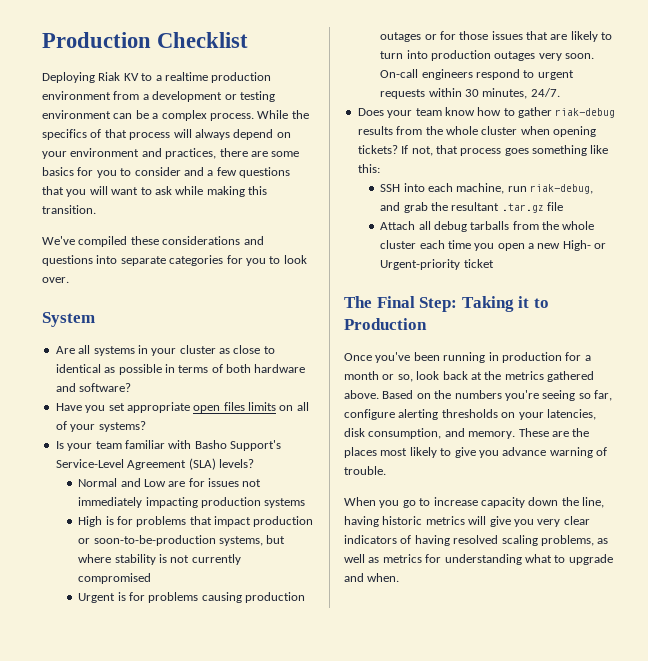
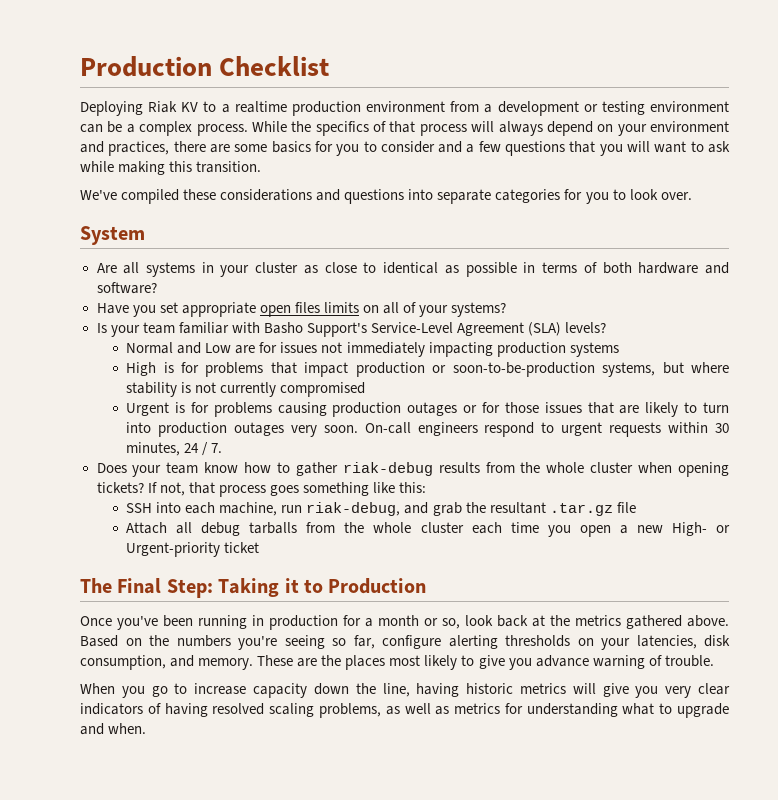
[530,88,560,97] 24/7. -> [184,442,223,456] 24 / 7.

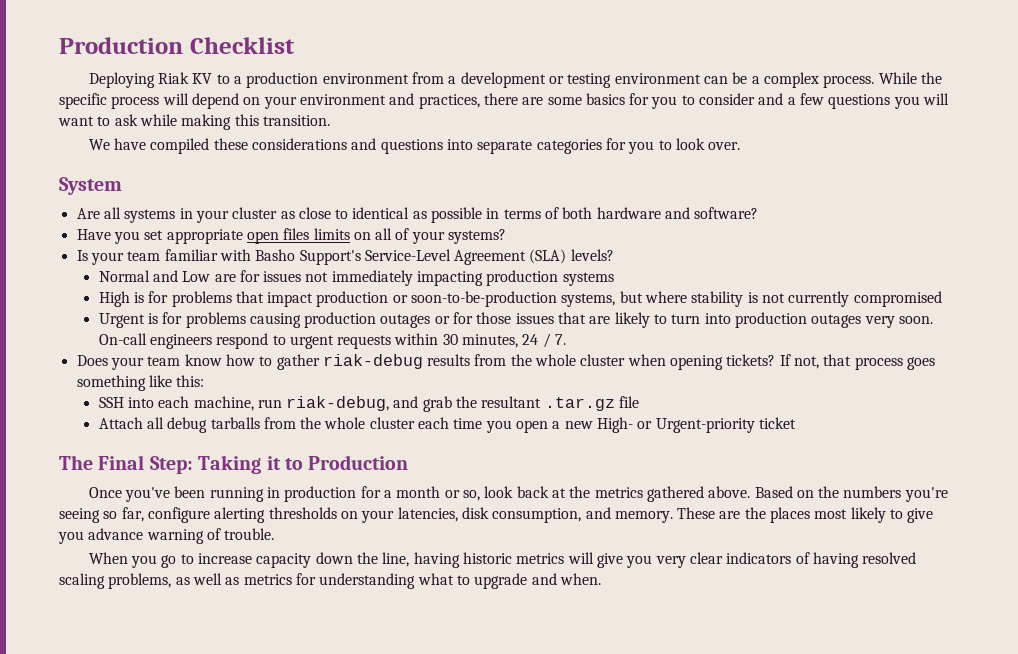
[234,101,287,113] realtime -> (243, 80) none
[315,121,416,136] specifics of that -> [59,93,107,109] specific
[498,121,543,136] always -> (189, 99) none
[569,141,596,153] that -> (891, 101) none
[80,190,117,200] We've -> [88,138,147,150] We have

